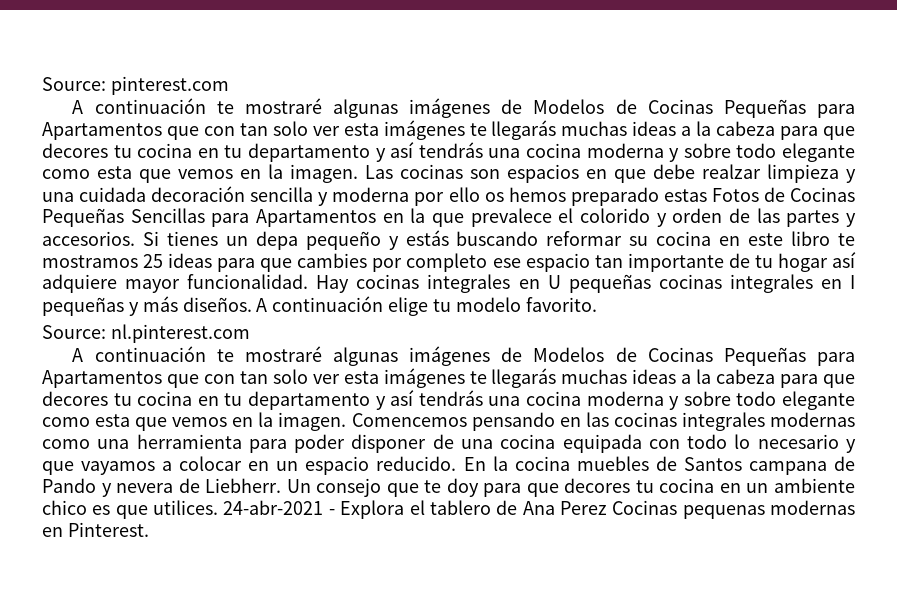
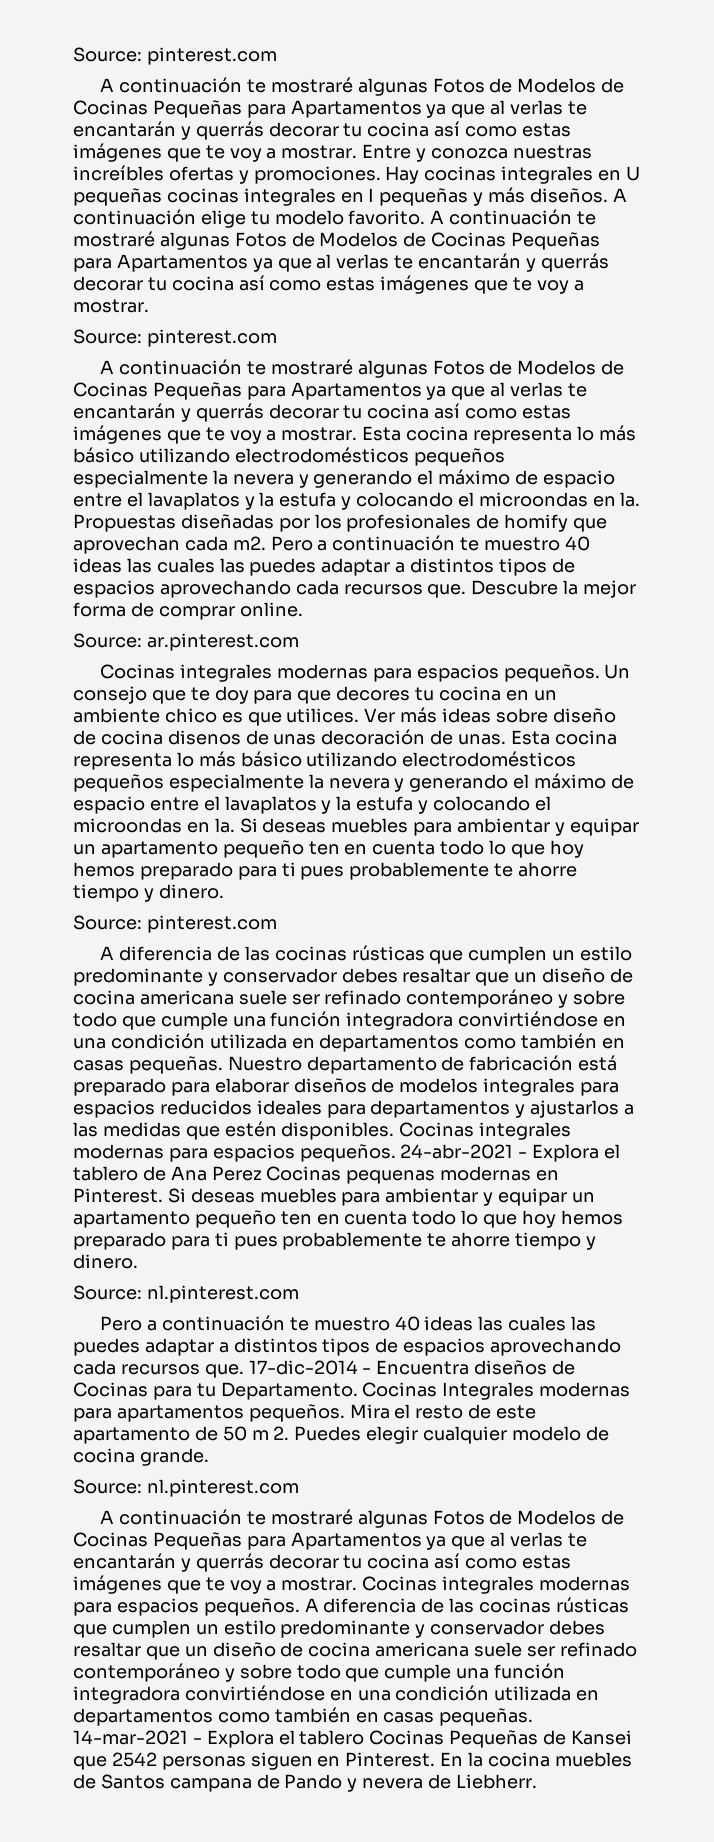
[42,76,229,95] [72,98,855,118] [42,120,855,140] [42,142,856,162] [42,164,856,183] [42,186,855,206] [42,208,856,227] [42,230,855,250] [42,252,857,272] [42,274,309,293] Source: pinterest.com // A continuación te mostraré algunas imágenes de Modelos de Cocinas Pequeñas para Apartamentos que con tan solo ver esta imágenes te llegarás muchas ideas a la cabeza para que decores tu cocina en tu departamento y así tendrás una cocina moderna y sobre todo elegante como esta que vemos en la imagen. Las cocinas son espacios en que debe realzar limpieza y una cuidada decoración sencilla y moderna por ello os hemos preparado estas Fotos de Cocinas Pequeñas Sencillas para Apartamentos en la que prevalece el colorido y orden de las partes y accesorios. Si tienes un depa pequeño y estás buscando reformar su cocina en este libro te mostramos 25 ideas para que cambies por completo ese espacio tan importante de tu hogar así adquiere mayor funcionalidad. -> [73,47,277,65] [100,77,625,96] [73,100,587,118] [73,121,571,140] [73,143,592,162] [73,165,381,184] Source: pinterest.com // A continuación te mostraré algunas Fotos de Modelos de Cocinas Pequeñas para Apartamentos ya que al verlas te encantarán y querrás decorar tu cocina así como estas imágenes que te voy a mostrar. Entre y conozca nuestras increíbles ofertas y promociones.
[42,324,250,343] [72,346,855,366] [42,368,855,388] [42,390,856,410] [42,412,856,431] [42,434,857,453] [42,456,856,475] [42,478,282,497] // Source: nl.pinterest.com // A continuación te mostraré algunas imágenes de Modelos de Cocinas Pequeñas para Apartamentos que con tan solo ver esta imágenes te llegarás muchas ideas a la cabeza para que decores tu cocina en tu departamento y así tendrás una cocina moderna y sobre todo elegante como esta que vemos en la imagen. Comencemos pensando en las cocinas integrales modernas como una herramienta para poder disponer de una cocina equipada con todo lo necesario y que vayamos a colocar en un espacio reducido. En la cocina muebles de Santos campana de Pando y nevera de Liebherr. -> [430,209,597,225] [73,231,601,250] [73,253,609,272] [73,275,584,294] [73,299,149,313] [73,329,277,347] [100,359,625,378] [73,382,587,400] [73,403,571,422] [73,425,636,444] [73,447,505,466] [73,469,615,488] [73,492,641,510] [73,514,608,532] [73,535,590,554] [73,558,575,576] [73,580,637,598] [73,602,303,620] [73,633,299,651] [100,664,600,682] A continuación te mostraré algunas Fotos de Modelos de Cocinas Pequeñas para Apartamentos ya que al verlas te encantarán y querrás decorar tu cocina así como estas imágenes que te voy a mostrar. // Source: pinterest.com // A continuación te mostraré algunas Fotos de Modelos de Cocinas Pequeñas para Apartamentos ya que al verlas te encantarán y querrás decorar tu cocina así como estas imágenes que te voy a mostrar. Esta cocina representa lo más básico utilizando electrodomésticos pequeños especialmente la nevera y generando el máximo de espacio entre el lavaplatos y la estufa y colocando el microondas en la. Propuestas diseñadas por los profesionales de homify que aprovechan cada m2. Pero a continuación te muestro 40 ideas las cuales las puedes adaptar a distintos tipos de espacios aprovechando cada recursos que. Descubre la mejor forma de comprar online. // Source: ar.pinterest.com // Cocinas integrales modernas para espacios pequeños.
(219, 507) none -> [364,707,616,723] [73,729,617,745] [73,751,577,770] [73,773,634,792] [73,796,551,814] [73,818,639,836] [73,840,584,858] [73,862,578,880] [73,884,224,902] [73,915,277,933] [100,945,632,964] [73,968,633,986] [73,989,626,1008] [73,1011,627,1030] [73,1033,626,1052] [73,1055,618,1074] [73,1078,620,1096] [73,1100,635,1118] [73,1121,572,1140] [73,1144,396,1162] Ver más ideas sobre diseño de cocina disenos de unas decoración de unas. Esta cocina representa lo más básico utilizando electrodomésticos pequeños especialmente la nevera y generando el máximo de espacio entre el lavaplatos y la estufa y colocando el microondas en la. Si deseas muebles para ambientar y equipar un apartamento pequeño ten en cuenta todo lo que hoy hemos preparado para ti pues probablemente te ahorre tiempo y dinero. // Source: pinterest.com // A diferencia de las cocinas rústicas que cumplen un estilo predominante y conservador debes resaltar que un diseño de cocina americana suele ser refinado contemporáneo y sobre todo que cumple una función integradora convirtiéndose en una condición utilizada en departamentos como también en casas pequeñas. Nuestro departamento de fabricación está preparado para elaborar diseños de modelos integrales para espacios reducidos ideales para departamentos y ajustarlos a las medidas que estén disponibles. Cocinas integrales modernas para espacios pequeños.
(149, 529) none -> [167,1188,595,1206] [73,1210,623,1228] [73,1232,596,1250] [73,1254,138,1269] [73,1285,299,1303] [100,1315,596,1331] [73,1338,622,1356] [73,1360,576,1378] [73,1382,631,1400] [73,1404,537,1422] [73,1426,609,1444] [73,1448,209,1466] [73,1479,299,1497] [100,1509,625,1528] [73,1532,587,1550] [73,1553,571,1572] [73,1575,630,1594] [73,1597,629,1616] [73,1620,606,1638] [73,1642,637,1660] [73,1663,566,1682] [73,1685,600,1704] [73,1707,534,1726] [73,1730,632,1748] [73,1752,632,1770] [73,1774,537,1792] Si deseas muebles para ambientar y equipar un apartamento pequeño ten en cuenta todo lo que hoy hemos preparado para ti pues probablemente te ahorre tiempo y dinero. // Source: nl.pinterest.com // Pero a continuación te muestro 40 ideas las cuales las puedes adaptar a distintos tipos de espacios aprovechando cada recursos que. 17-dic-2014 - Encuentra diseños de Cocinas para tu Departamento. Cocinas Integrales modernas para apartamentos pequeños. Mira el resto de este apartamento de 50 m 2. Puedes elegir cualquier modelo de cocina grande. // Source: nl.pinterest.com // A continuación te mostraré algunas Fotos de Modelos de Cocinas Pequeñas para Apartamentos ya que al verlas te encantarán y querrás decorar tu cocina así como estas imágenes que te voy a mostrar. Cocinas integrales modernas para espacios pequeños. A diferencia de las cocinas rústicas que cumplen un estilo predominante y conservador debes resaltar que un diseño de cocina americana suele ser refinado contemporáneo y sobre todo que cumple una función integradora convirtiéndose en una condición utilizada en departamentos como también en casas pequeñas. 14-mar-2021 - Explora el tablero Cocinas Pequeñas de Kansei que 2542 personas siguen en Pinterest. En la cocina muebles de Santos campana de Pando y nevera de Liebherr.

